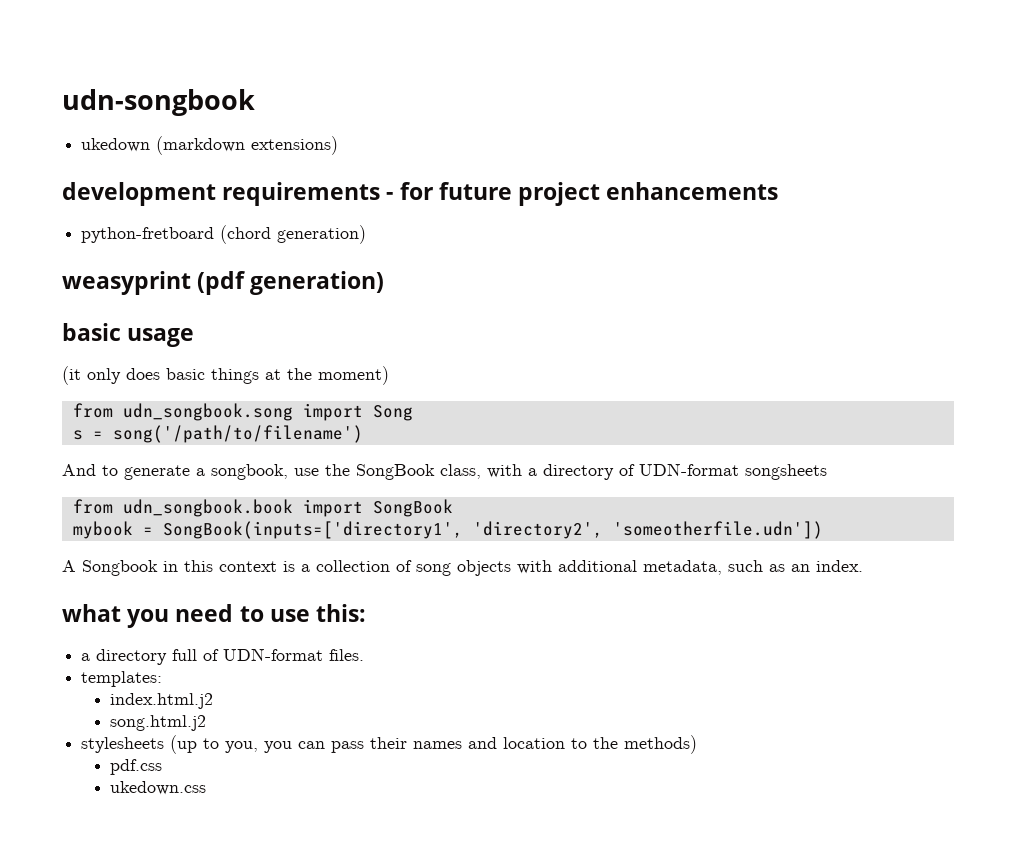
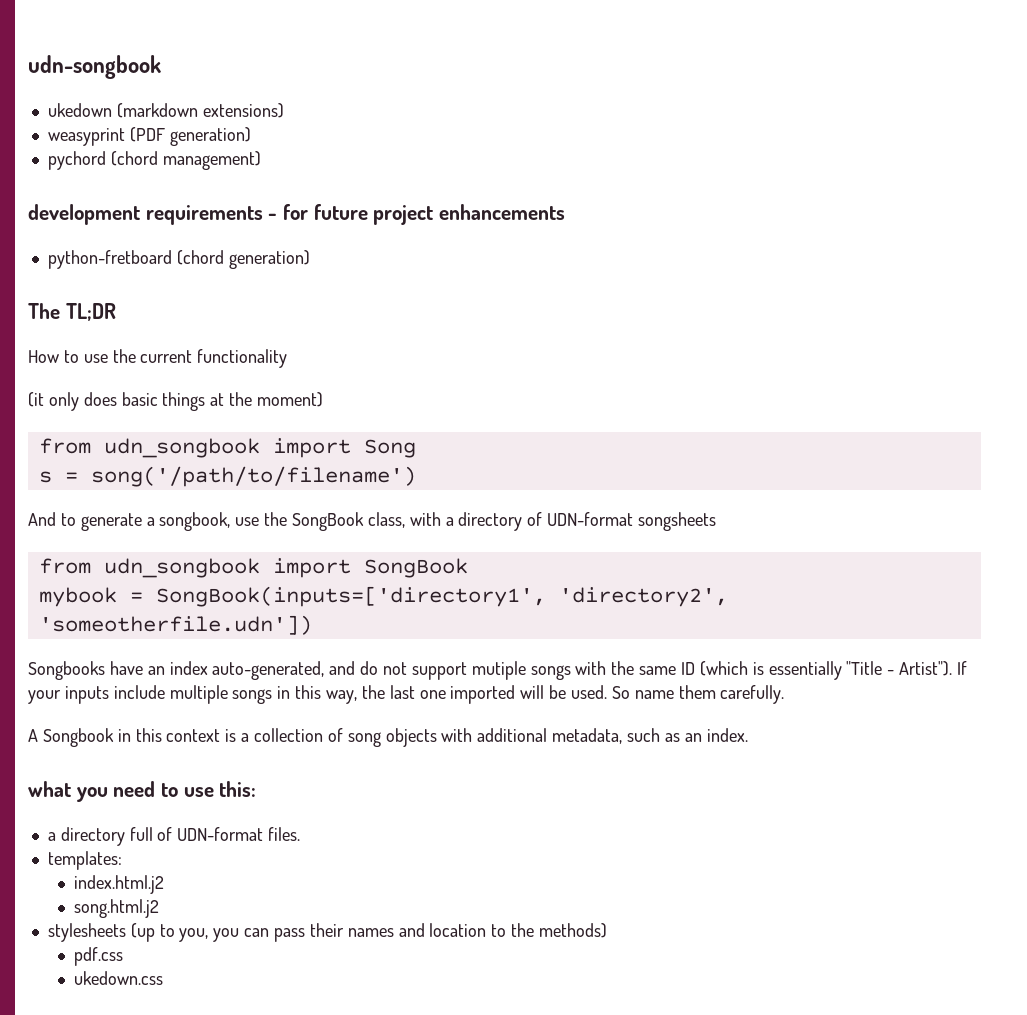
(339, 145) none -> [47,127,251,146] [47,151,261,170] // weasyprint (PDF generation) // pychord (chord management)
[62,271,385,295] [62,323,195,347] weasyprint (pdf generation) // basic usage -> [28,303,116,321] [28,349,288,368] The TL;DR // How to use the current functionality
[122,403,293,421] udn_songbook.song -> [103,438,260,458] udn_songbook
[122,499,293,517] udn_songbook.book -> [103,558,260,578] udn_songbook
(823, 530) none -> [28,661,968,680] [28,685,785,704] // Songbooks have an index auto-generated, and do not support mutiple songs with the same ID (which is essentially "Title - Artist"). If your inputs include multiple songs in this way, the last one imported will be used. So name them carefully.

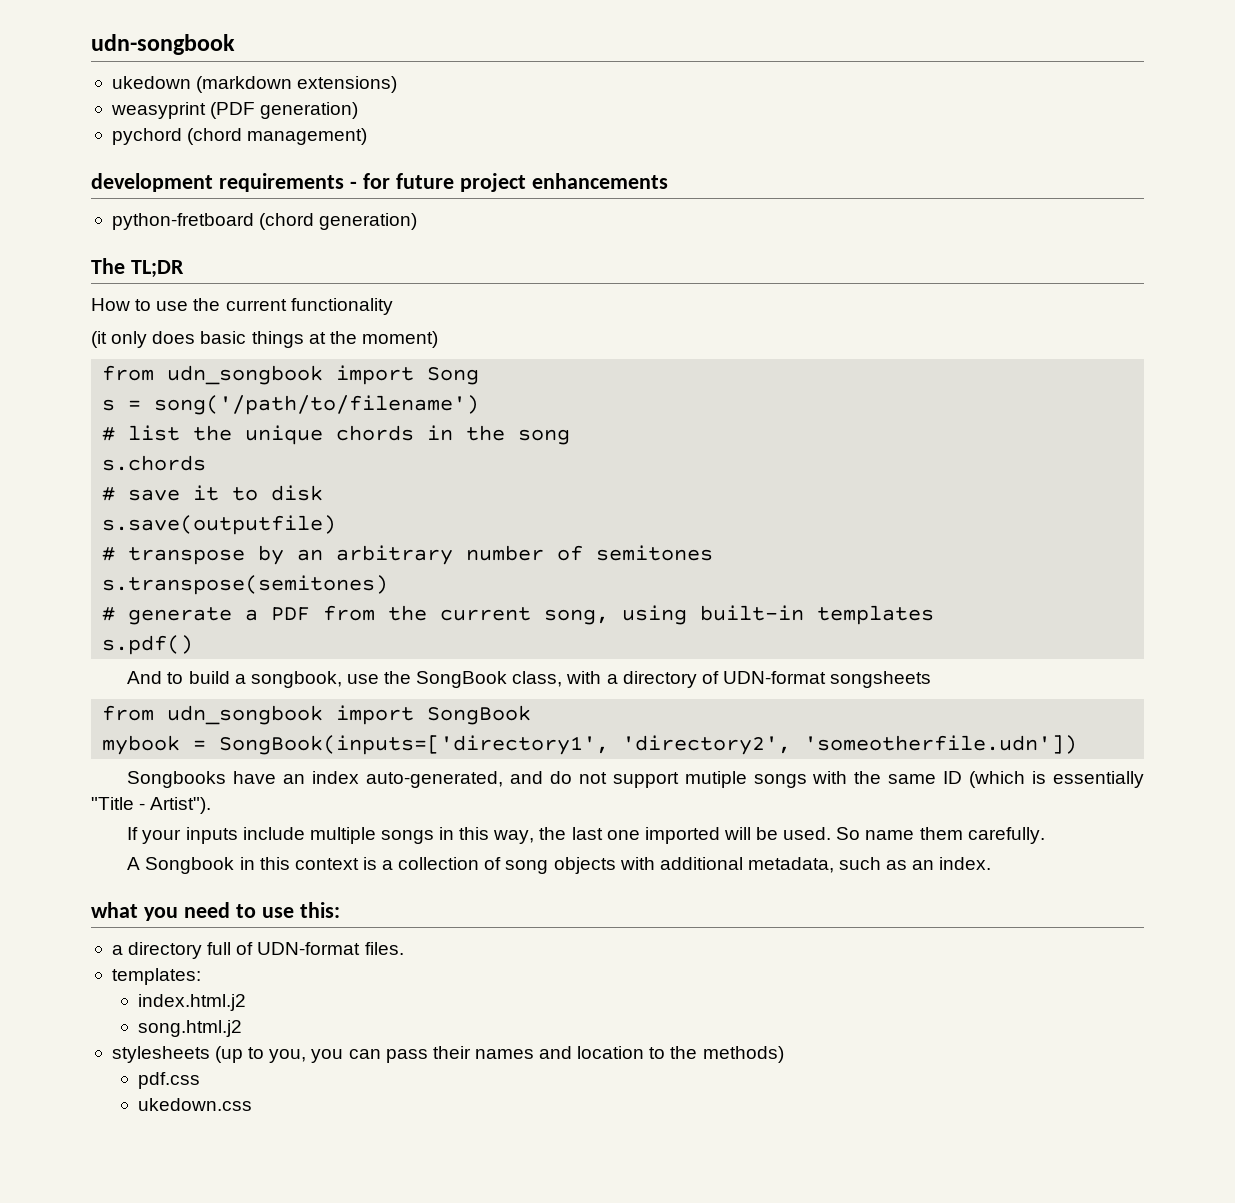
(416, 476) none -> [102,425,571,445] [102,455,207,471] [102,485,324,501] [102,515,337,535] [102,545,714,565] [102,575,389,595] [102,605,935,625] [102,635,194,655] // # list the unique chords in the song // s.chords // # save it to disk // s.save(outputfile) // # transpose by an arbitrary number of semitones // s.transpose(semitones) // # generate a PDF from the current song, using built-in templates // s.pdf()
[80,513,142,531] generate -> [188,671,230,684] build
(953, 668) none -> (212, 805) //

